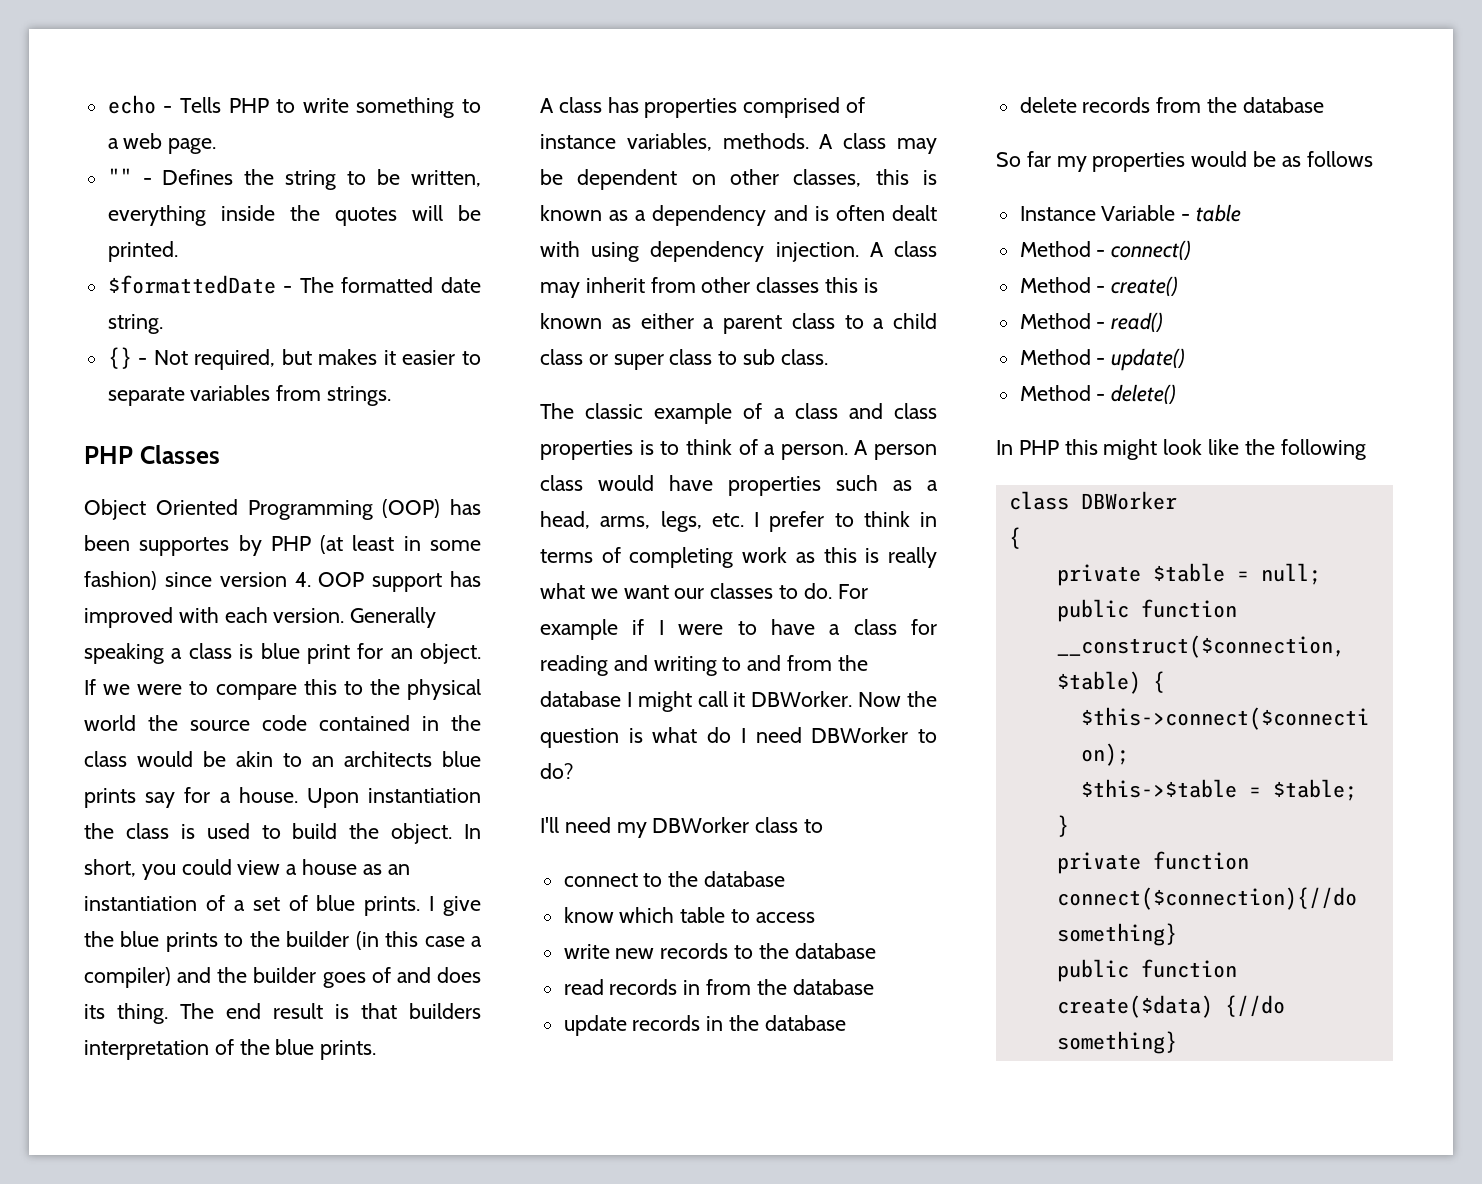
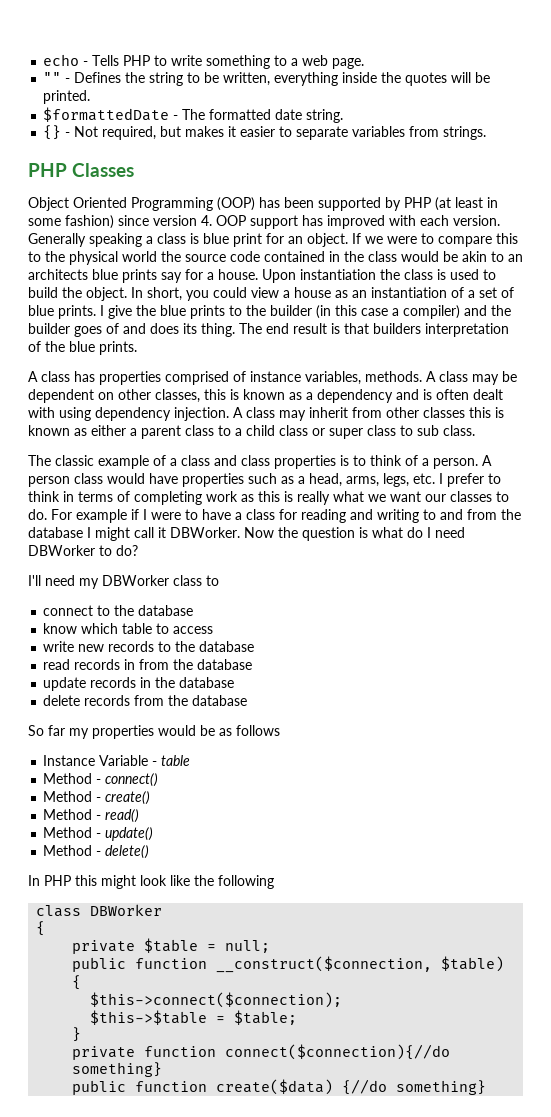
[139,537,230,556] supportes -> [318,197,381,211] supported

